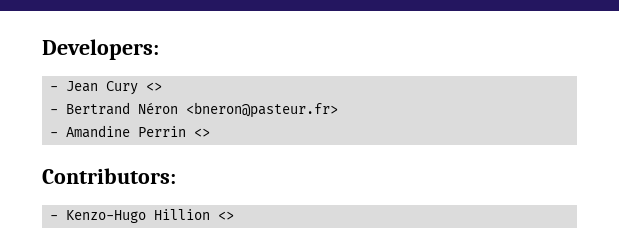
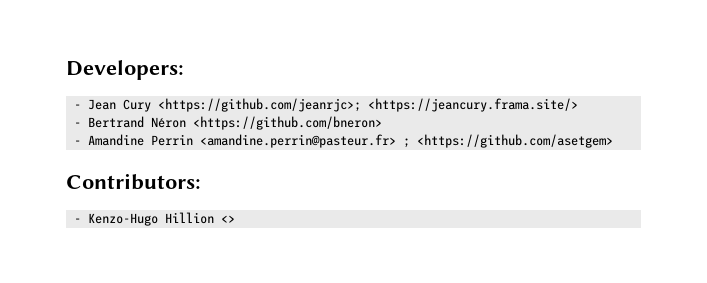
[145,82,162,91] <> -> [157,98,578,112] <https://github.com/jeanrjc>; <https://jeancury.frama.site/>
[185,102,338,118] <bneron@pasteur.fr> -> [192,116,382,130] <https://github.com/bneron>
[193,128,210,137] <> -> [199,134,613,148] <amandine.perrin@pasteur.fr> ; <https://github.com/asetgem>

